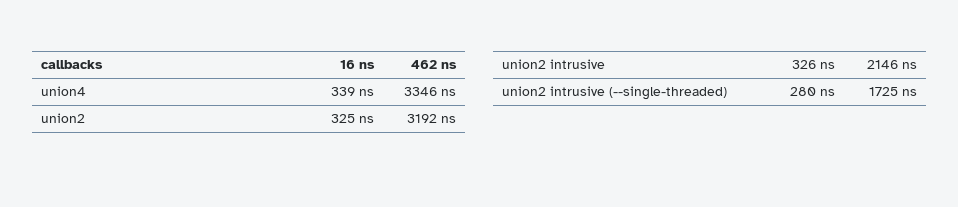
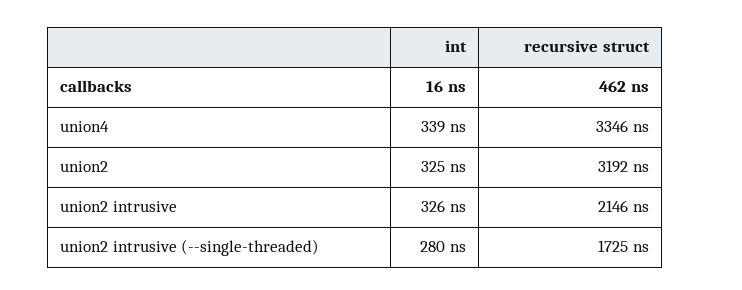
(40, 64) none -> [445,40,468,52] [524,40,651,52] | int | recursive struct //

